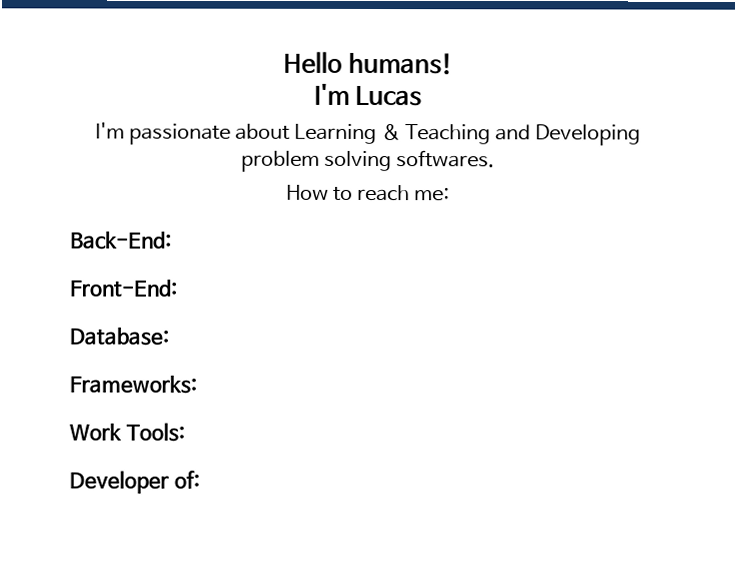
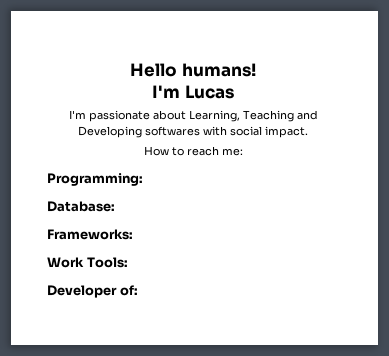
[294,123,401,145] Learning & -> [188,110,240,122] Learning,
[240,150,496,172] problem solving softwares. -> [145,126,308,138] softwares with social impact.
[70,231,172,250] [69,279,178,297] Back-End: // Front-End: -> [47,173,143,186] Programming:

